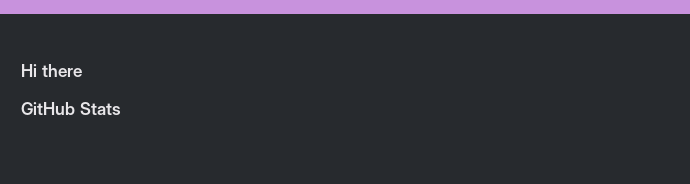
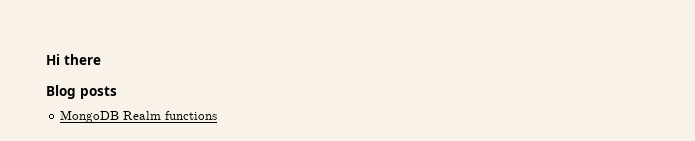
[21,102,121,115] GitHub Stats -> [46,85,117,99] [60,110,218,123] Blog posts // MongoDB Realm functions

